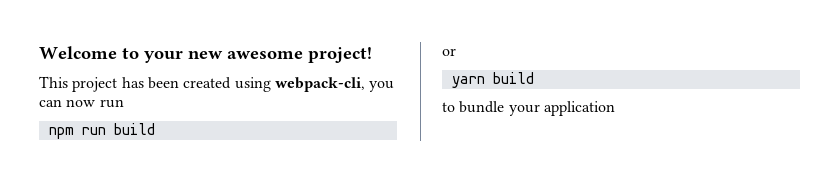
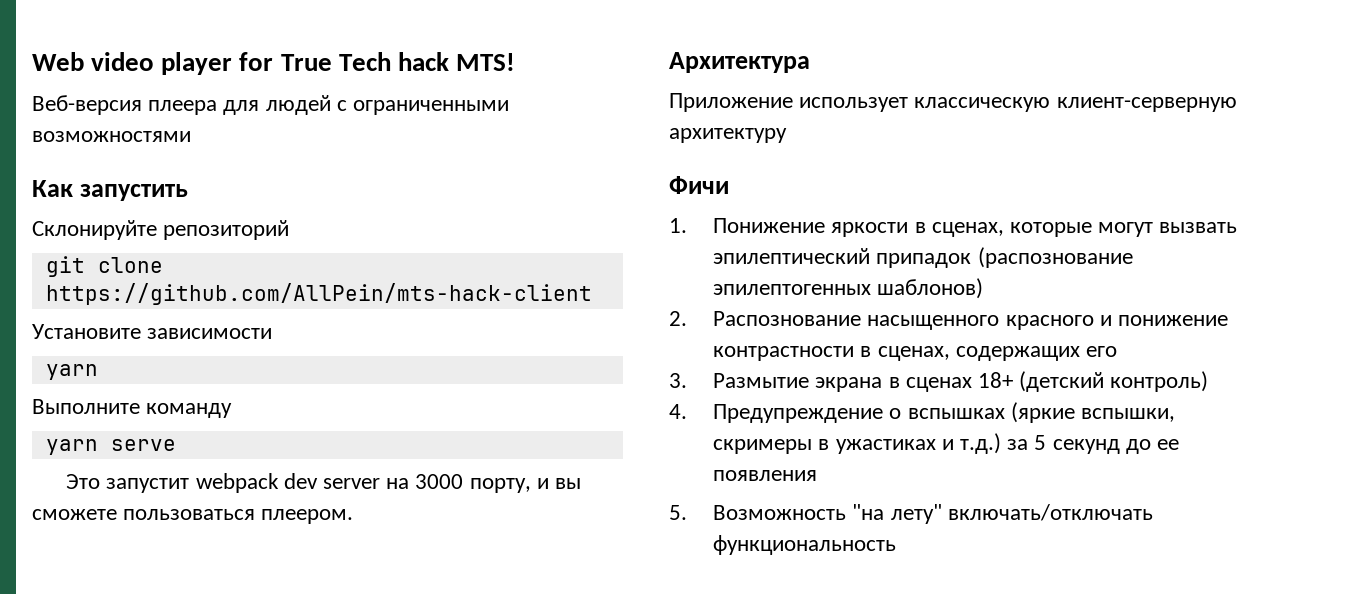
[39,46,372,63] [39,76,395,92] [39,99,124,108] [48,123,155,139] [442,48,456,56] [451,72,534,88] [442,101,615,116] Welcome to your new awesome project! // This project has been created using webpack-cli, you can now run // npm run build // or // yarn build // to bundle your application -> [32,52,516,75] [32,95,510,115] [32,131,191,142] [32,180,188,201] [32,220,290,240] [45,256,163,277] [45,283,592,305] [32,324,273,339] [45,364,98,380] [32,399,233,418] [45,439,176,455] [66,473,582,493] [32,509,354,524] [669,52,810,73] [669,93,1237,112] [669,128,787,143] [669,176,729,194] [669,218,1238,237] [713,247,1133,268] [713,278,984,299] [669,311,1229,330] [713,346,1118,361] [669,371,1209,392] [669,402,1176,423] [713,433,1180,454] [713,470,818,481] [669,504,1153,524] [713,535,897,555] Web video player for True Tech hack MTS! // Веб-версия плеера для людей с ограниченными возможностями // Как запустить // Склонируйте репозиторий // git clone https://github.com/AllPein/mts-hack-client // Установите зависимости // yarn // Выполните команду // yarn serve // Это запустит webpack dev server на 3000 порту, и вы сможете пользоваться плеером. // Архитектура // Приложение использует классическую клиент-серверную архитектуру // Фичи // 1. Понижение яркости в сценах, которые могут вызвать эпилептический припадок (распознование эпилептогенных шаблонов) // 2. Распознование насыщенного красного и понижение контрастности в сценах, содержащих его // 3. Размытие экрана в сценах 18+ (детский контроль) // 4. Предупреждение о вспышках (яркие вспышки, скримеры в ужастиках и т.д.) за 5 секунд до ее появления // 5. Возможность "на лету" включать/отключать функциональность

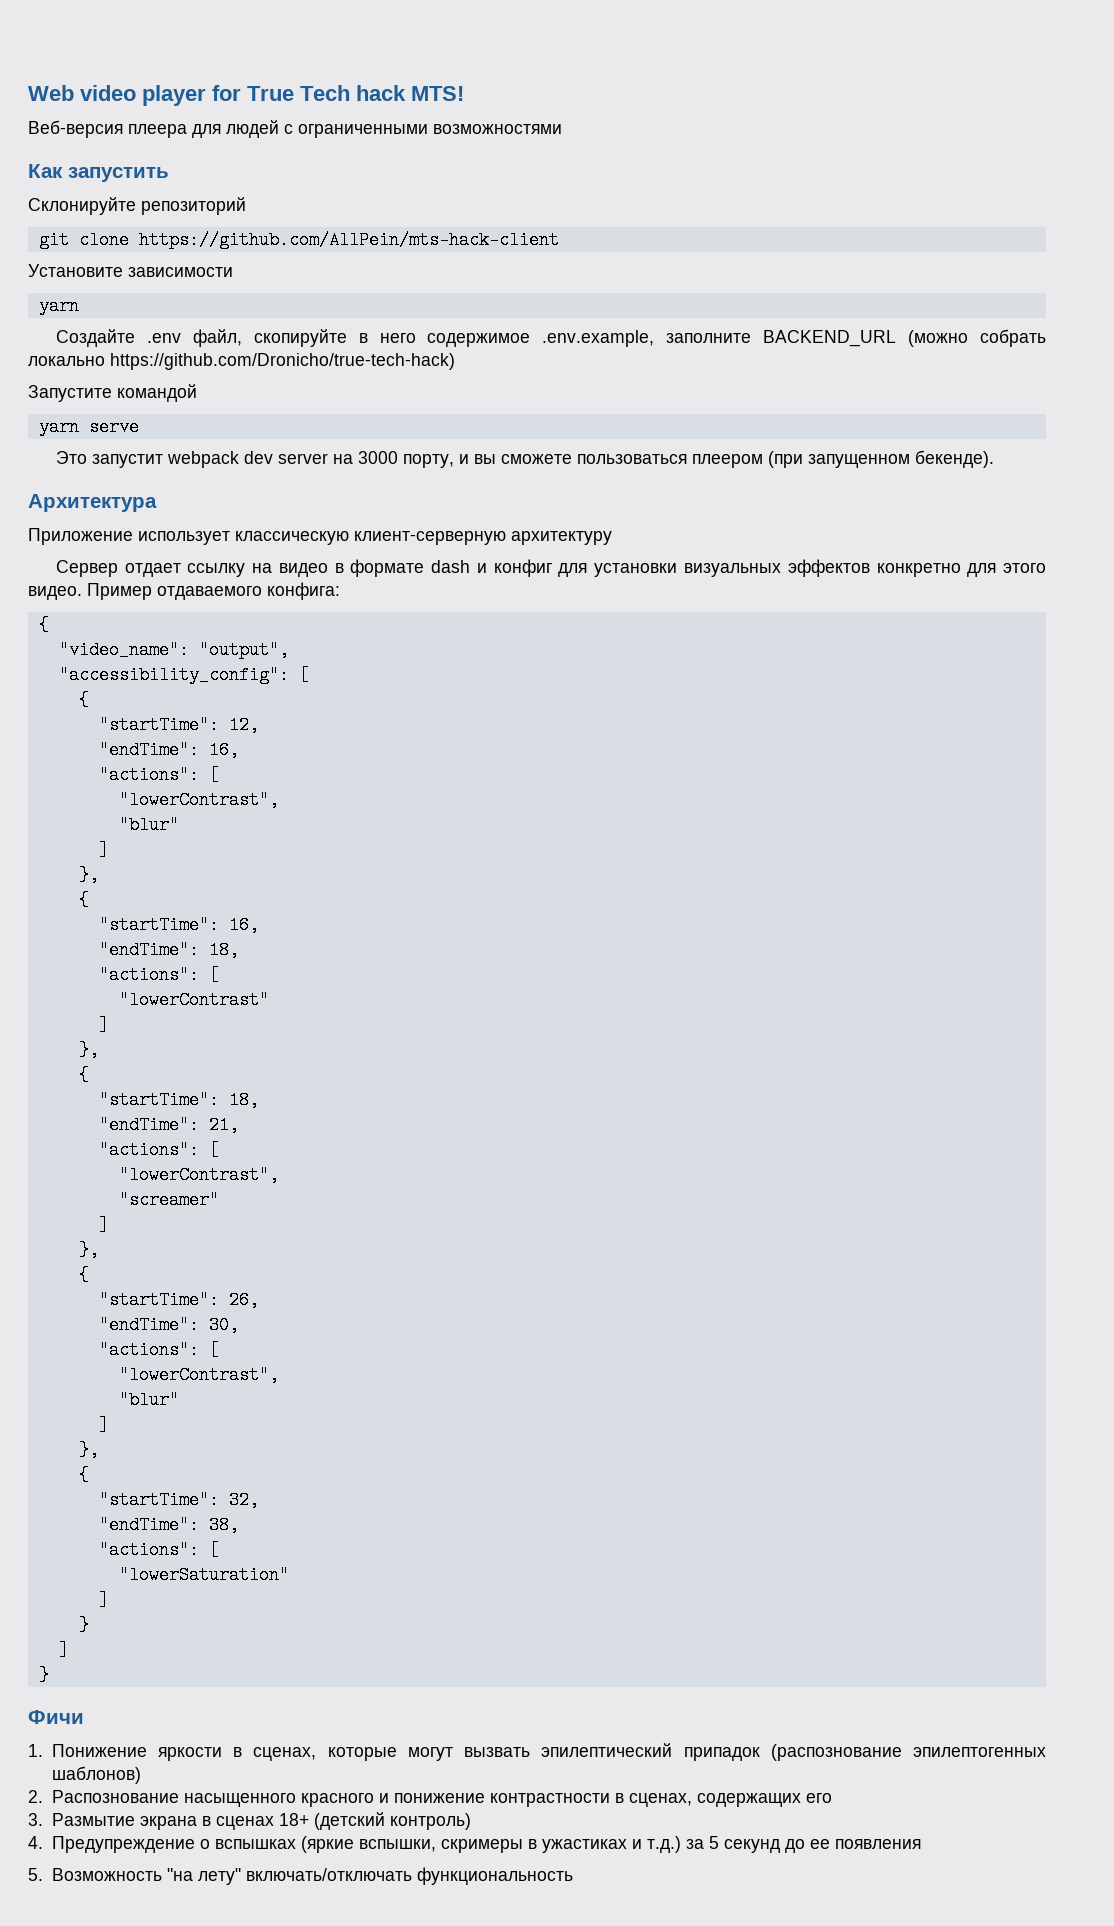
[32,399,233,418] Выполните команду -> [55,329,1046,347] [28,353,455,370] [28,384,197,402] Создайте .env файл, скопируйте в него содержимое .env.example, заполните BACKEND_URL (можно собрать локально https://github.com/Dronicho/true-tech-hack) // Запустите командой
[261,509,354,524] плеером. -> [691,450,994,468] плеером (при запущенном бекенде).
(787, 135) none -> [55,559,1046,577] [28,582,340,600] [38,616,49,634] [58,641,289,659] [58,666,309,684] [78,691,89,709] [98,716,259,734] [98,741,239,759] [98,766,219,784] [118,791,279,809] [118,816,179,834] [98,841,109,859] [78,866,99,884] [78,891,89,909] [98,916,259,934] [98,941,239,959] [98,966,219,984] [118,991,269,1009] [98,1016,109,1034] [78,1041,99,1059] [78,1066,89,1084] [98,1091,259,1109] [98,1116,239,1134] [98,1141,219,1159] [118,1166,279,1184] [118,1191,219,1209] [98,1216,109,1234] [78,1241,99,1259] [78,1266,89,1284] [98,1291,259,1309] [98,1316,239,1334] [98,1341,219,1359] [118,1366,279,1384] [118,1391,179,1409] [98,1416,109,1434] [78,1441,99,1459] [78,1466,89,1484] [98,1491,259,1509] [98,1516,239,1534] [98,1541,219,1559] [118,1566,289,1584] [98,1591,109,1609] [78,1616,89,1634] [58,1641,69,1659] [38,1666,49,1684] // Сервер отдает ссылку на видео в формате dash и конфиг для установки визуальных эффектов конкретно для этого видео. Пример отдаваемого конфига: // { // "video_name": "output", // "accessibility_config": [ // { // "startTime": 12, // "endTime": 16, // "actions": [ // "lowerContrast", // "blur" // ] // }, // { // "startTime": 16, // "endTime": 18, // "actions": [ // "lowerContrast" // ] // }, // { // "startTime": 18, // "endTime": 21, // "actions": [ // "lowerContrast", // "screamer" // ] // }, // { // "startTime": 26, // "endTime": 30, // "actions": [ // "lowerContrast", // "blur" // ] // }, // { // "startTime": 32, // "endTime": 38, // "actions": [ // "lowerSaturation" // ] // } // ] // }

